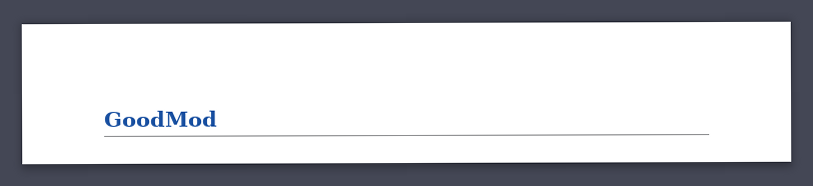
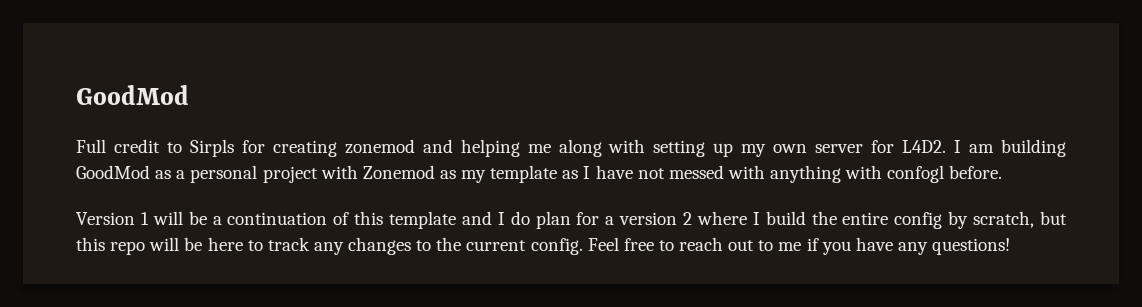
[104,110,218,127] GoodMod -> [76,85,189,105] [76,139,1067,157] [76,165,1003,183] [76,211,1067,229] [76,237,1011,255] GoodMod // Full credit to Sirpls for creating zonemod and helping me along with setting up my own server for L4D2. I am building GoodMod as a personal project with Zonemod as my template as I have not messed with anything with confogl before. // Version 1 will be a continuation of this template and I do plan for a version 2 where I build the entire config by scratch, but this repo will be here to track any changes to the current config. Feel free to reach out to me if you have any questions!

